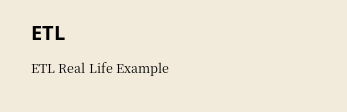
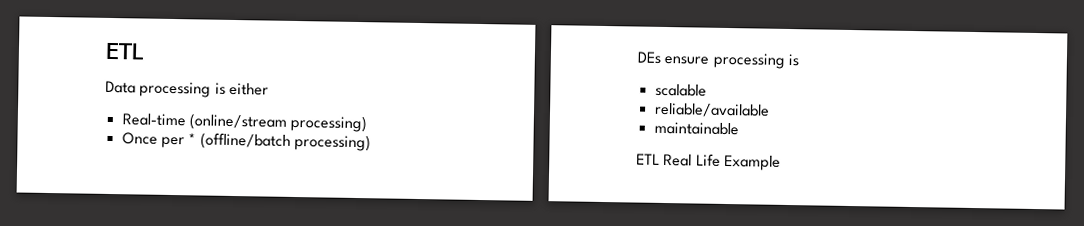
[31,26,65,40] ETL -> [105,42,145,60] [105,80,269,98] [121,113,368,133] [121,132,371,152] [637,51,799,69] [654,83,707,97] [653,102,770,118] [653,121,739,136] ETL // Data processing is either // Real-time (online/stream processing) // Once per * (offline/batch processing) // DEs ensure processing is // scalable // reliable/available // maintainable

